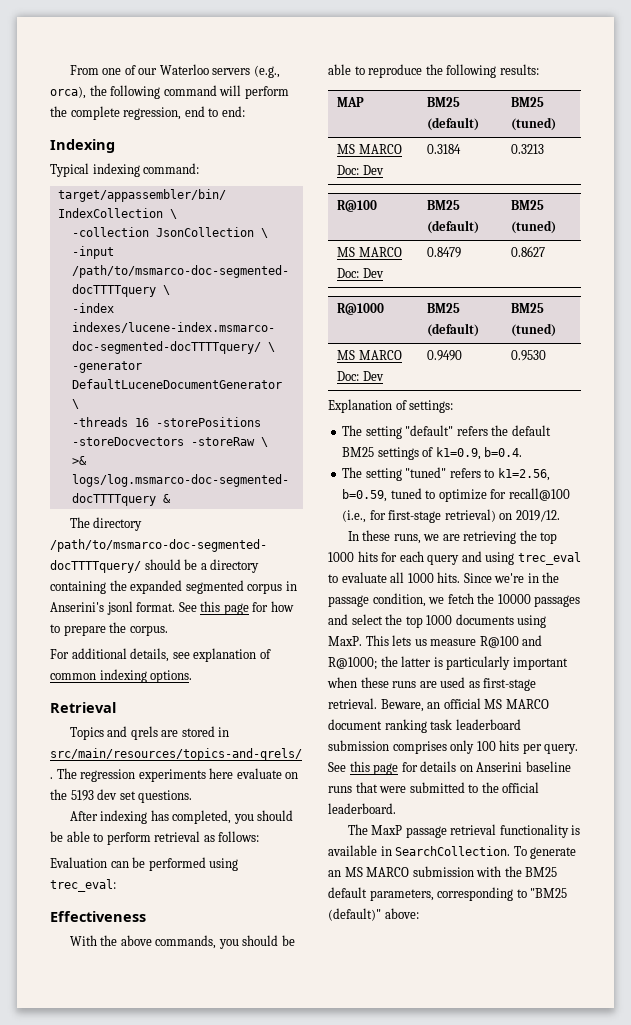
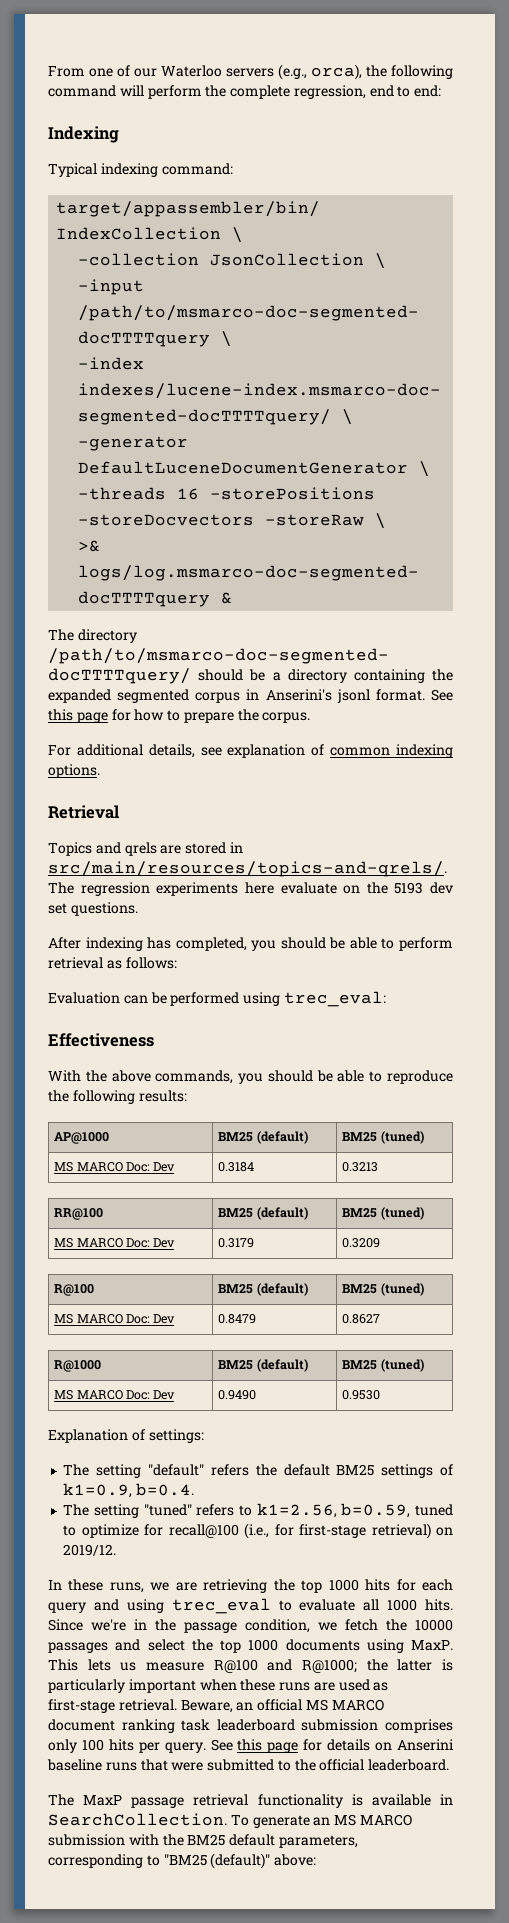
[337,97,365,107] MAP -> [54,1132,110,1144] AP@1000
(545, 149) none -> [54,1208,104,1220] [218,1207,308,1220] [342,1207,424,1220] [54,1238,176,1248] [218,1238,255,1248] [342,1238,381,1248] // RR@100 | BM25 (default) | BM25 (tuned) // MS MARCO Doc: Dev | 0.3179 | 0.3209

